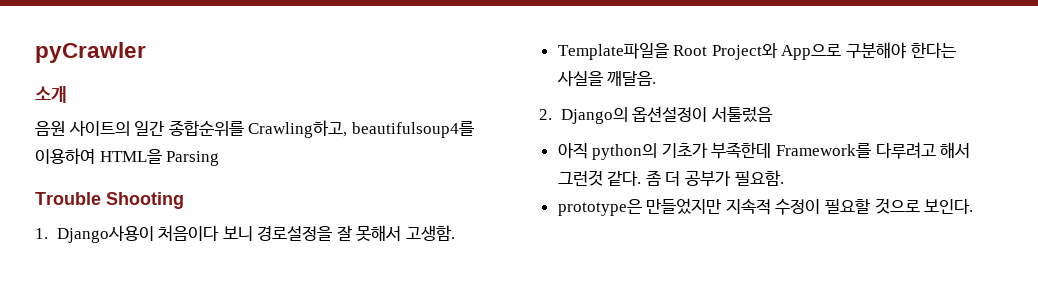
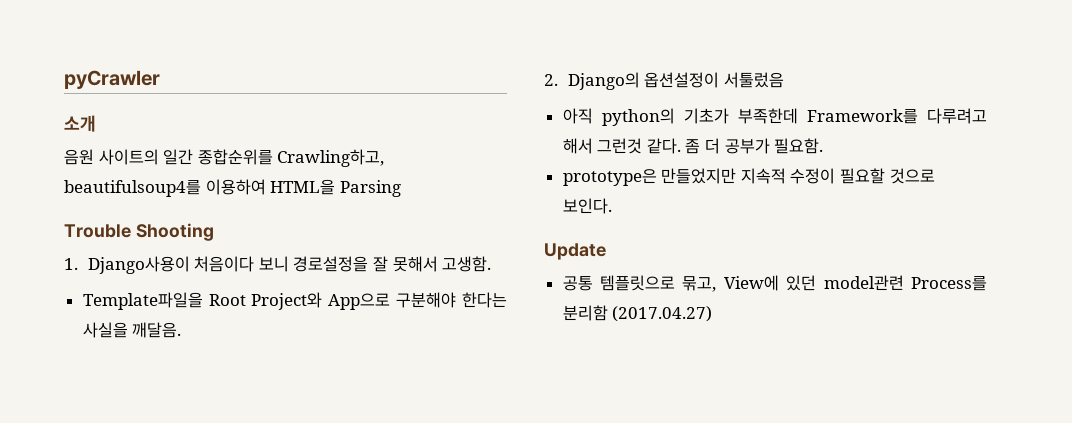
(974, 206) none -> [544,243,606,260] [562,275,987,292] [562,305,713,322] // Update // 공통 템플릿으로 묶고, View에 있던 model관련 Process를 분리함 (2017.04.27)

